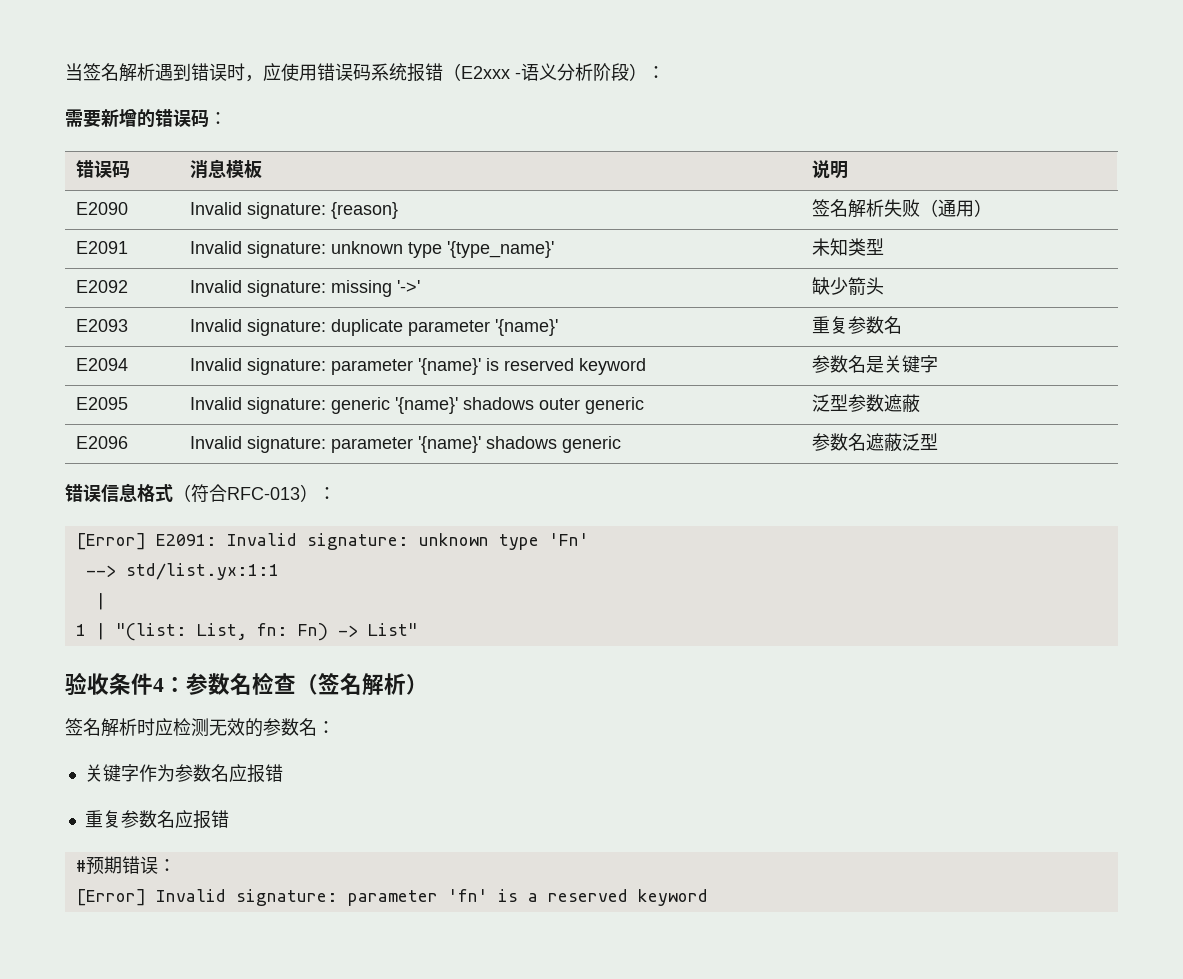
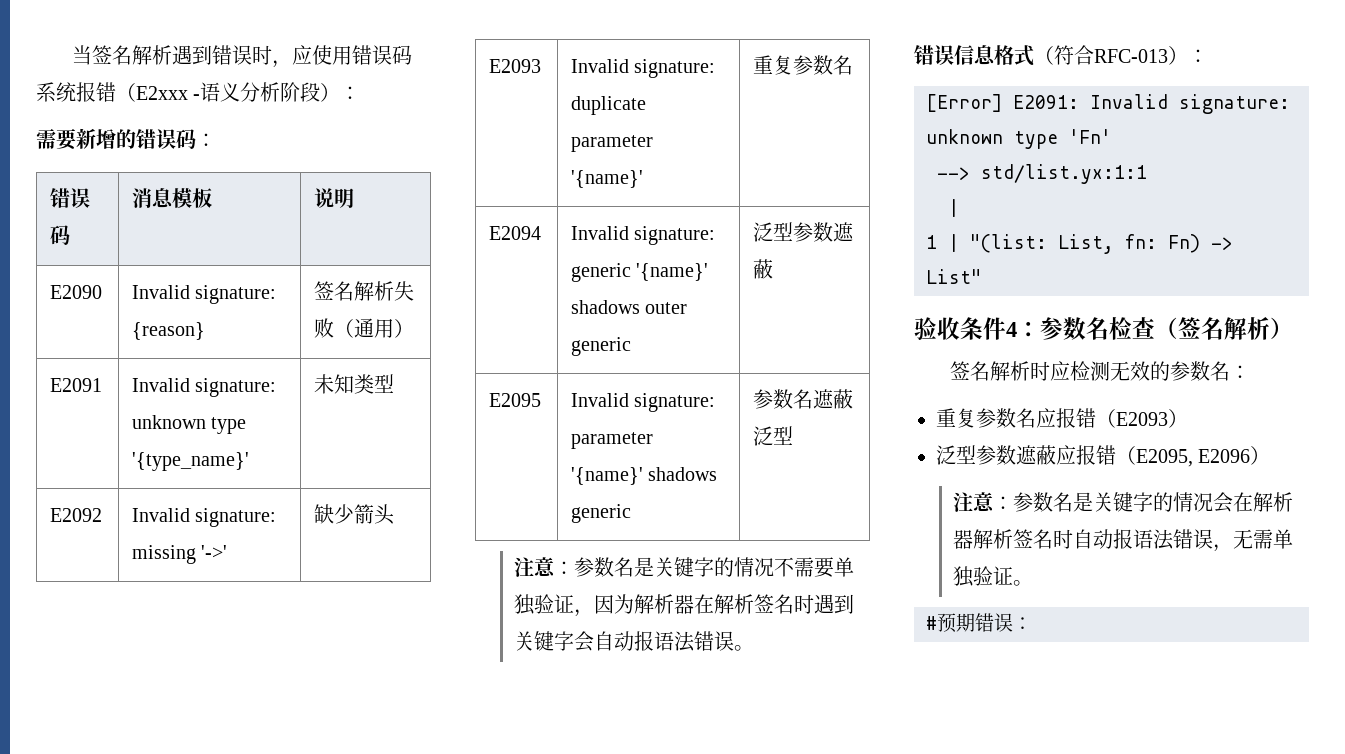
[190,358,647,375] [812,355,939,373] [76,397,129,410] | Invalid signature: parameter '{name}' is reserved keyword | 参数名是关键字 // E2095 -> (541, 233) none
[76,436,129,449] E2096 -> [488,393,541,407] E2095
(939, 441) none -> [513,557,854,578] [513,594,854,617] [513,631,754,652] // 注意：参数名是关键字的情况不需要单独验证，因为解析器在解析签名时遇到关键字会自动报语法错误。
[84,764,283,783] // 关键字作为参数名应报错 -> (1251, 372) none
[75,856,176,875] [75,889,708,906] // #预期错误： // [Error] Invalid signature: parameter 'fn' is a reserved keyword -> [1096,409,1188,428] [936,445,1271,467] [952,492,1293,513] [952,529,1293,552] [952,566,1033,587] [926,613,1032,633] （E2093） // 泛型参数遮蔽应报错（E2095, E2096） // 注意：参数名是关键字的情况会在解析器解析签名时自动报语法错误，无需单独验证。 // #预期错误：

